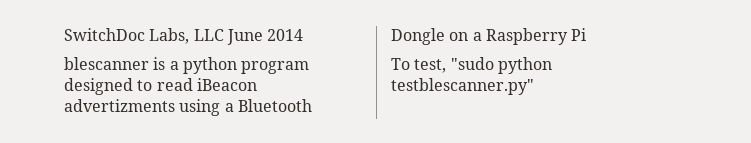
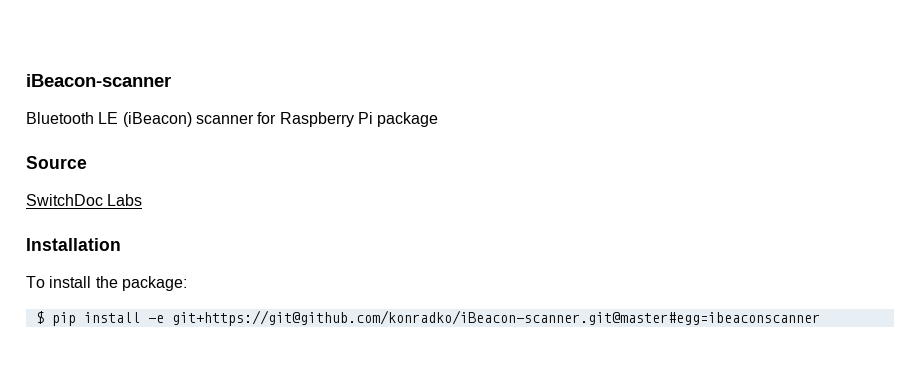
[64,28,304,45] [64,57,310,74] [64,78,257,95] [64,99,312,116] [391,28,587,45] [391,57,552,74] [391,78,534,95] SwitchDoc Labs, LLC June 2014 // blescanner is a python program designed to read iBeacon advertizments using a Bluetooth Dongle on a Raspberry Pi // To test, "sudo python testblescanner.py" -> [26,74,171,87] [26,112,439,127] [26,156,87,169] [26,194,143,206] [26,238,121,251] [26,276,187,291] [35,310,820,326] iBeacon-scanner // Bluetooth LE (iBeacon) scanner for Raspberry Pi package // Source // SwitchDoc Labs // Installation // To install the package: // $ pip install -e git+https://git@github.com/konradko/iBeacon-scanner.git@master#egg=ibeaconscanner

